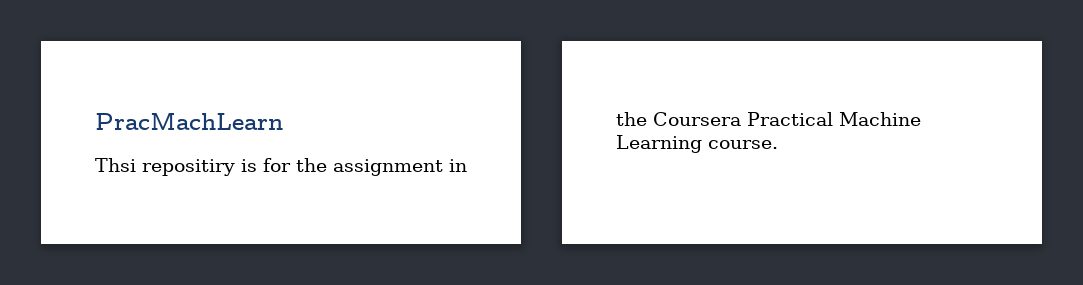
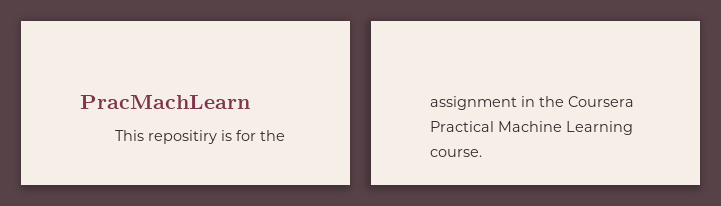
[95,158,136,172] Thsi -> [115,130,145,141] This

